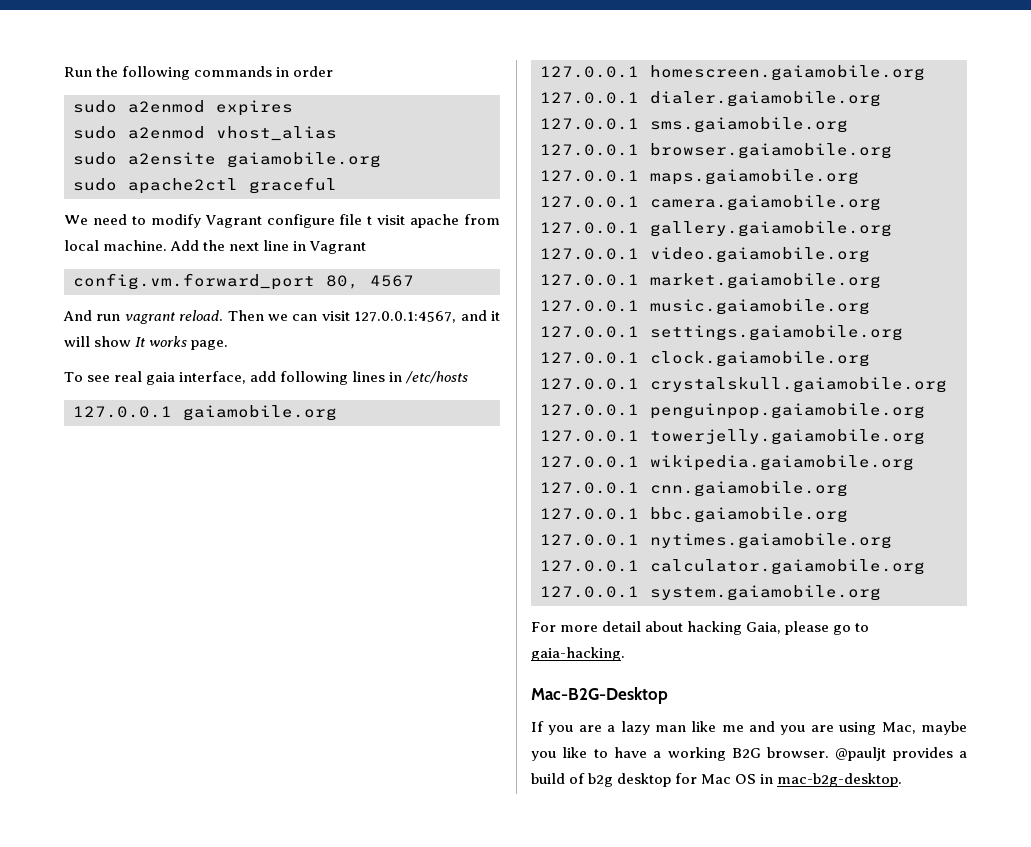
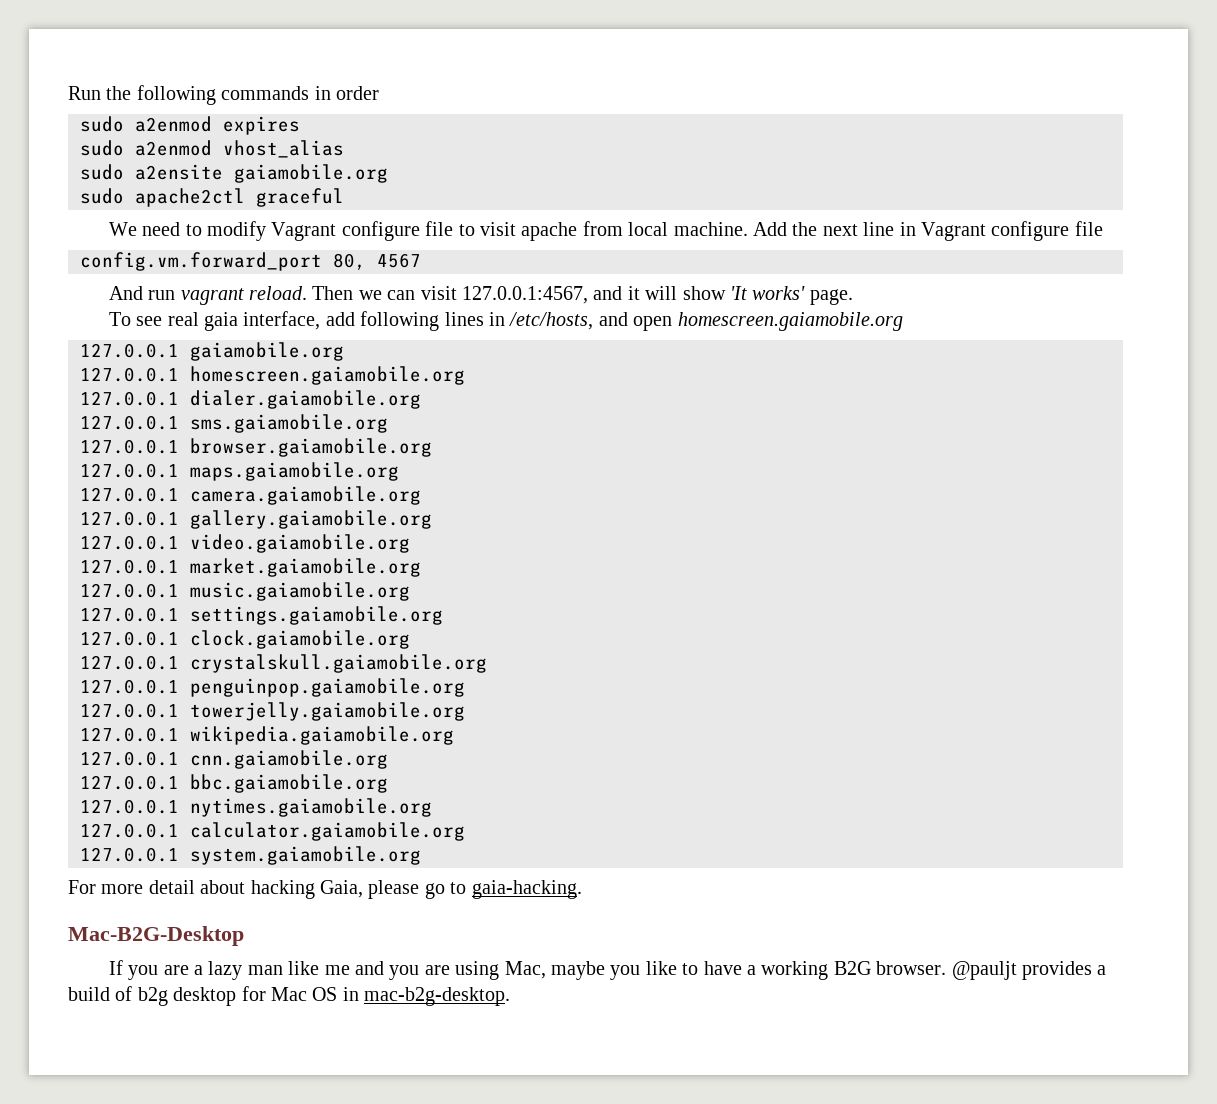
[367,216,373,225] t -> [458,224,475,236] to
(367, 247) none -> [991,221,1103,241] configure file
[135,336,188,347] It works -> [730,286,806,300] 'It works'
[405,371,469,384] /etc/hosts -> [509,312,903,331] /etc/hosts, and open homescreen.gaiamobile.org

